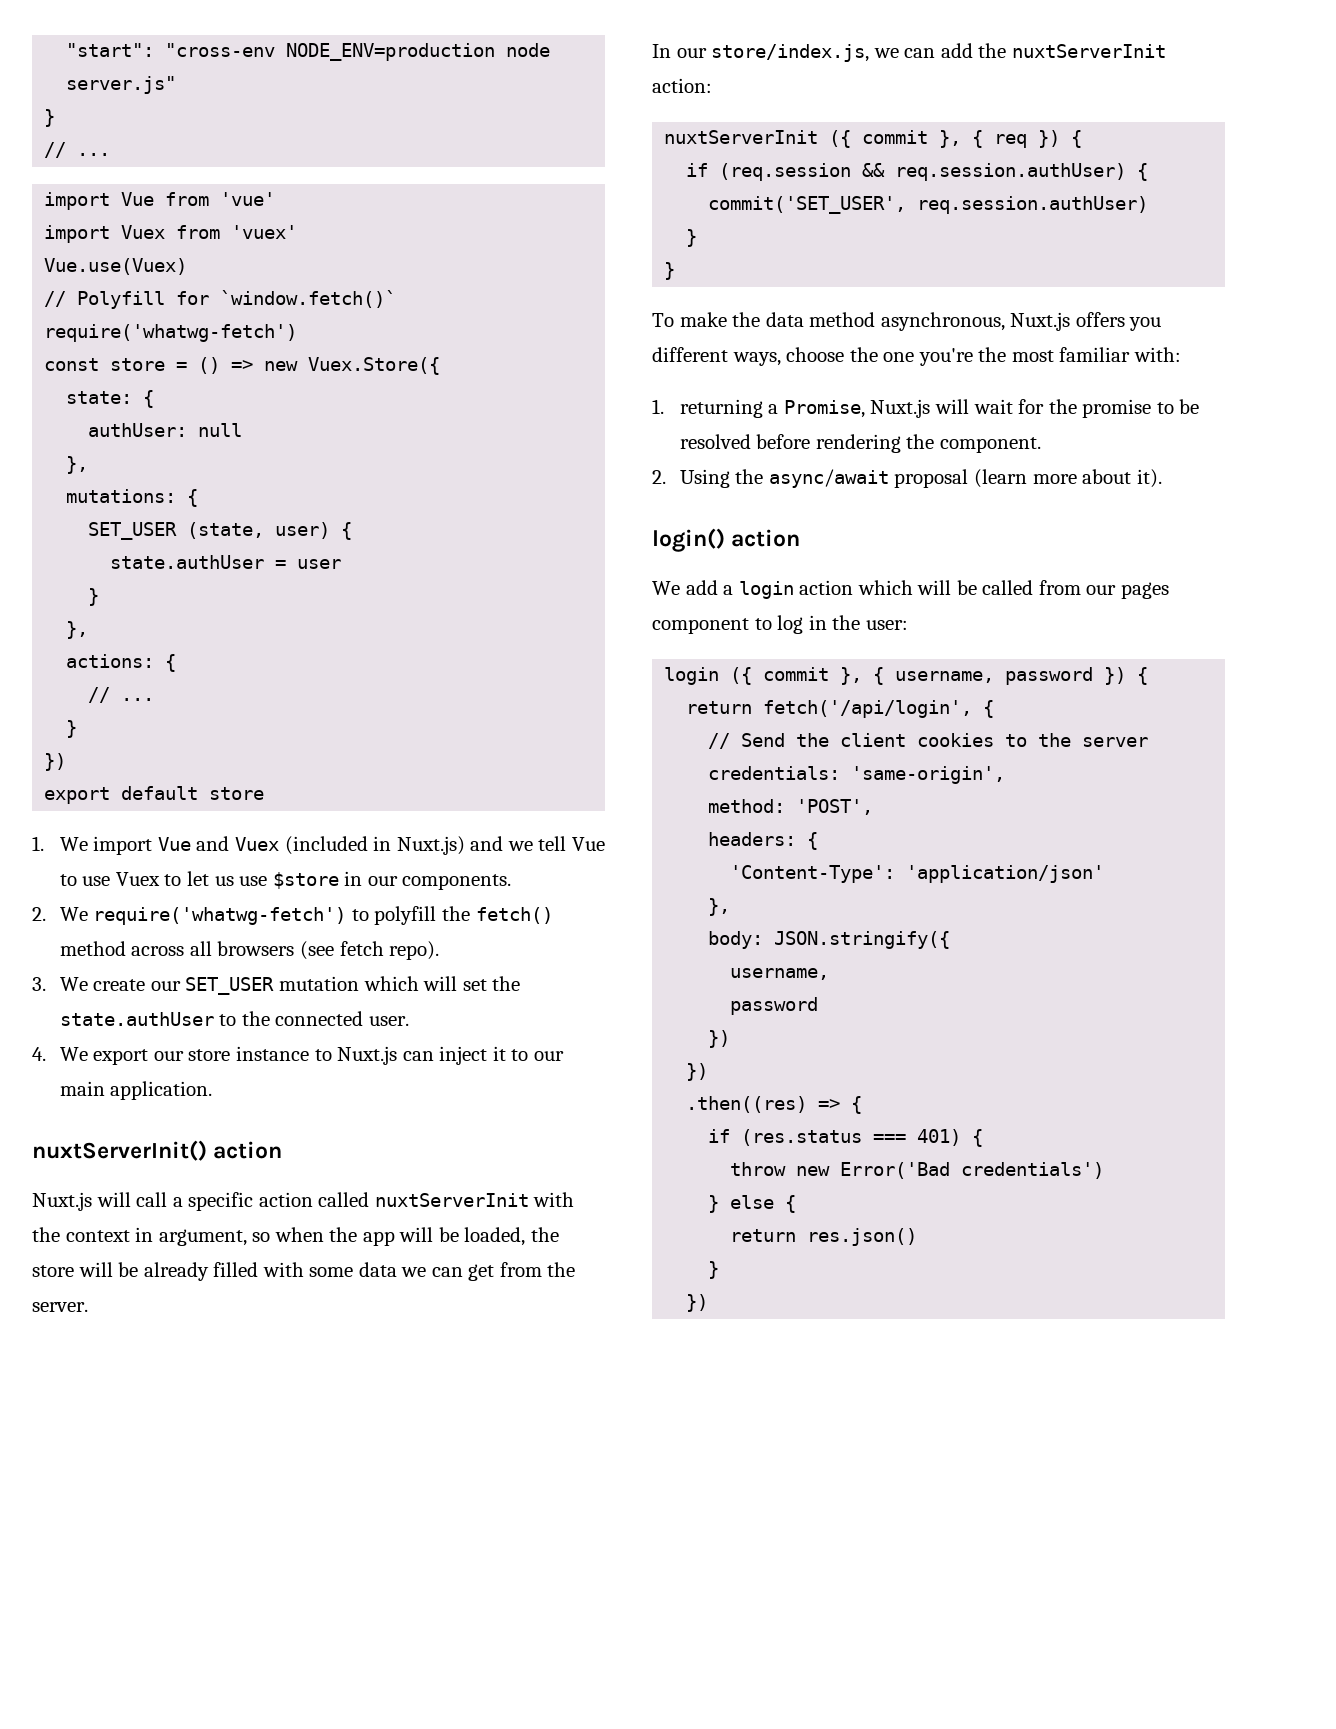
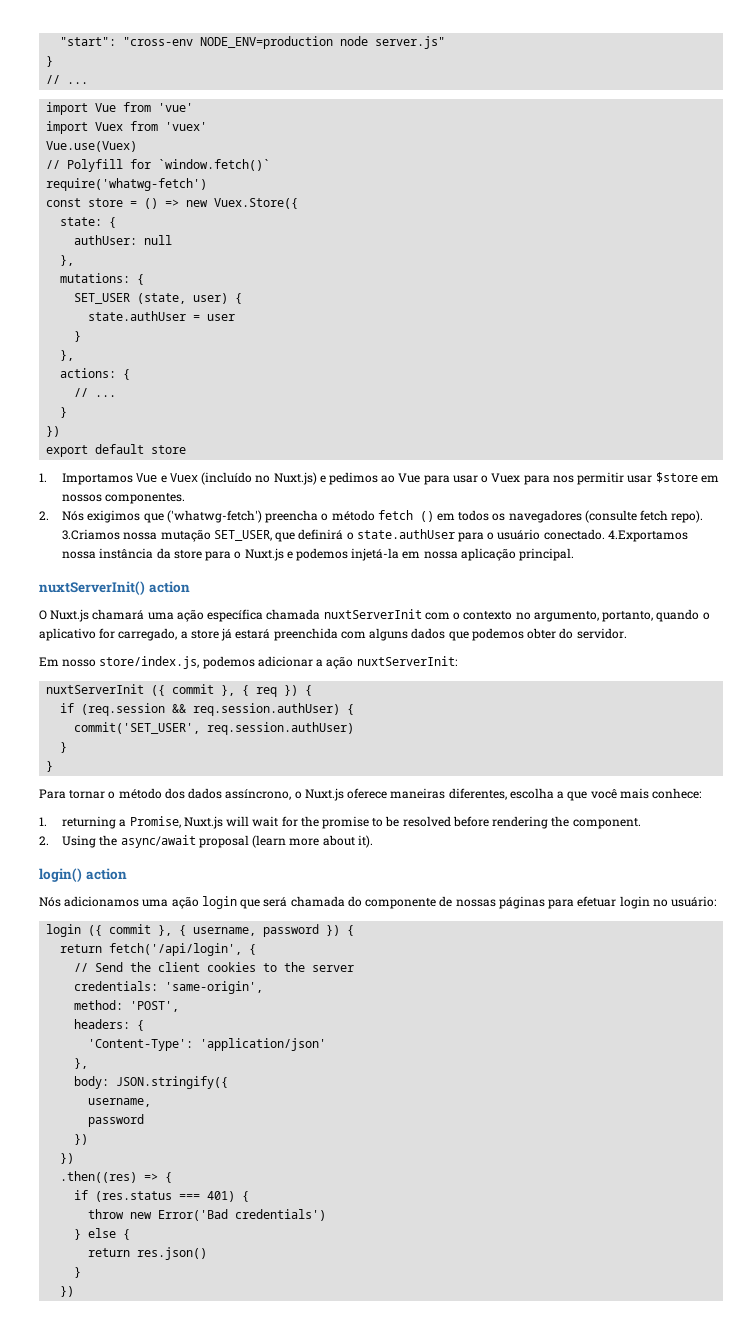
[59,836,605,855] [59,871,512,890] [32,906,553,925] [59,941,440,960] [32,976,521,995] [59,1011,410,1026] [32,1046,564,1065] [59,1081,213,1100] [32,1140,283,1161] [32,1192,575,1211] [32,1227,559,1246] [32,1262,576,1281] [32,1302,88,1312] [652,43,1166,62] [652,78,712,93] We import Vue and Vuex (included in Nuxt.js) and we tell Vue to use Vuex to let us use $store in our components. // 2. We require('whatwg-fetch') to polyfill the fetch() method across all browsers (see fetch repo). // 3. We create our SET_USER mutation which will set the state.authUser to the connected user. // 4. We export our store instance to Nuxt.js can inject it to our main application. // nuxtServerInit() action // Nuxt.js will call a specific action called nuxtServerInit with the context in argument, so when the app will be loaded, the store will be already filled with some data we can get from the server. // In our store/index.js, we can add the nuxtServerInit action: -> [62,472,719,485] [62,493,186,504] [39,510,704,523] [62,529,688,542] [62,548,575,561] [39,581,190,595] [39,609,710,622] [39,628,627,641] [39,656,457,669] Importamos Vue e Vuex (incluído no Nuxt.js) e pedimos ao Vue para usar o Vuex para nos permitir usar $store em nossos componentes. // 2. Nós exigimos que ('whatwg-fetch') preencha o método fetch () em todos os navegadores (consulte fetch repo). 3.Criamos nossa mutação SET_USER, que definirá o state.authUser para o usuário conectado. 4.Exportamos nossa instância da store para o Nuxt.js e podemos injetá-la em nossa aplicação principal. // nuxtServerInit() action // O Nuxt.js chamará uma ação específica chamada nuxtServerInit com o contexto no argumento, portanto, quando o aplicativo for carregado, a store já estará preenchida com alguns dados que podemos obter do servidor. // Em nosso store/index.js, podemos adicionar a ação nuxtServerInit:
[652,312,1162,331] [652,347,1181,366] To make the data method asynchronous, Nuxt.js offers you different ways, choose the one you're the most familiar with: -> [39,788,702,801] Para tornar o método dos dados assíncrono, o Nuxt.js oferece maneiras diferentes, escolha a que você mais conhece:
[652,580,1169,599] [652,615,908,634] We add a login action which will be called from our pages component to log in the user: -> [39,896,717,909] Nós adicionamos uma ação login que será chamada do componente de nossas páginas para efetuar login no usuário:

